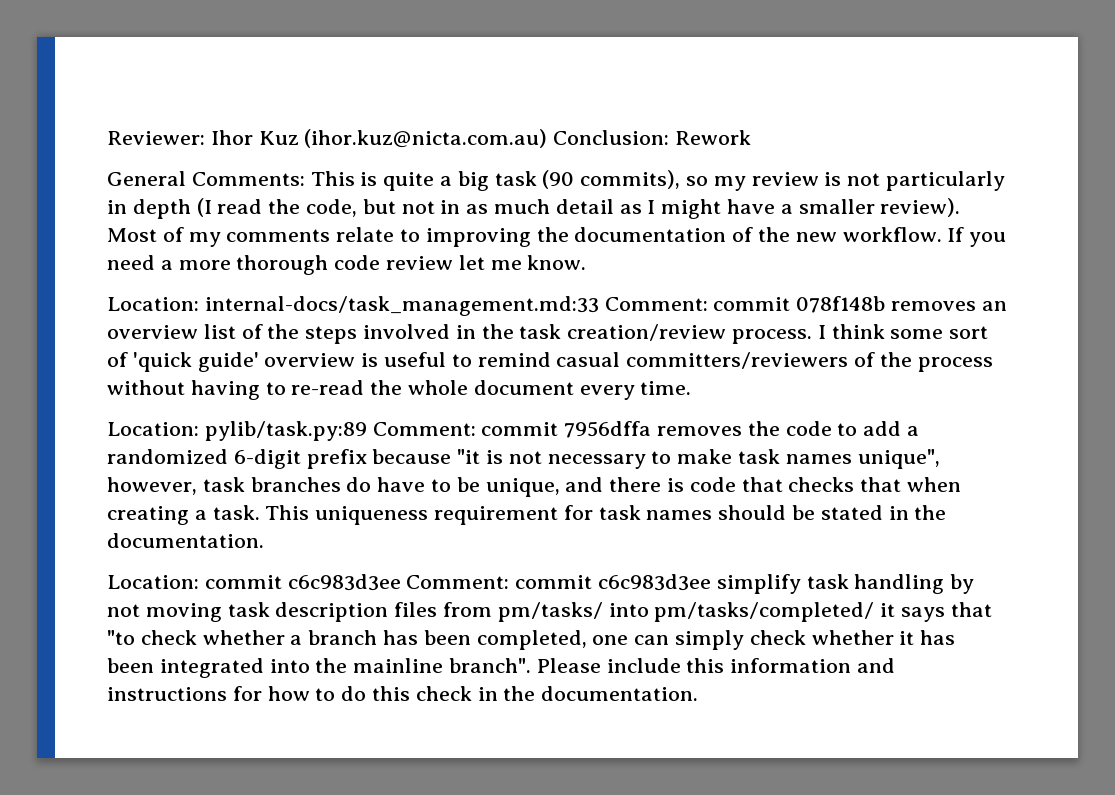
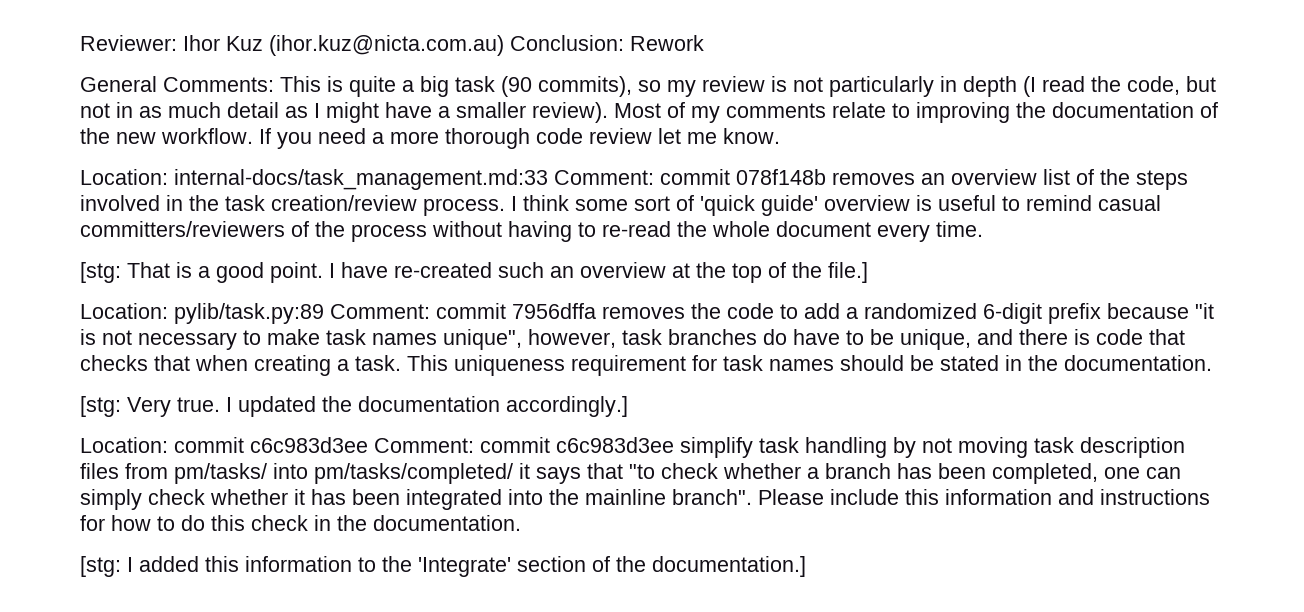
(692, 388) none -> [80,262,868,283] // [stg: That is a good point. I have re-created such an overview at the top of the file.]
(264, 540) none -> [80,396,628,417] // [stg: Very true. I updated the documentation accordingly.]
(699, 693) none -> [80,556,806,577] // [stg: I added this information to the 'Integrate' section of the documentation.]

